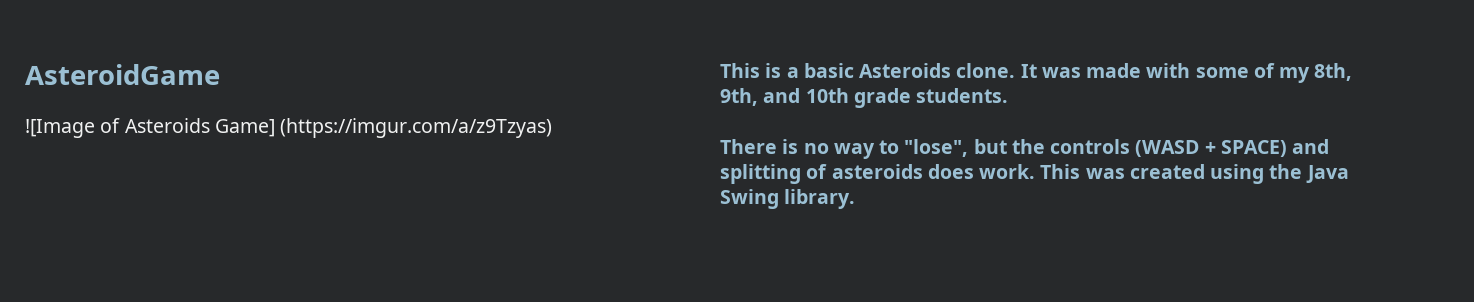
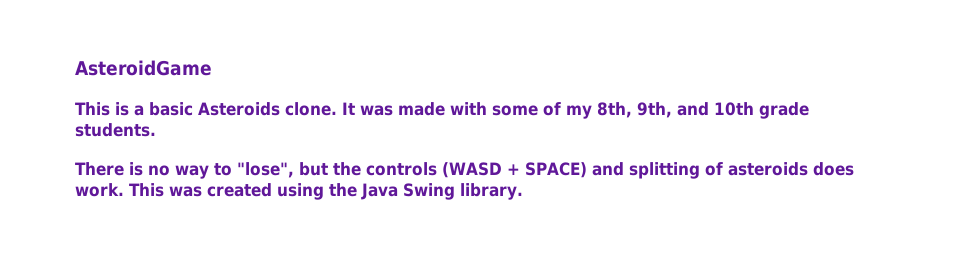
[25,118,553,138] // ![Image of Asteroids Game] (https://imgur.com/a/z9Tzyas) -> (212, 68) none

